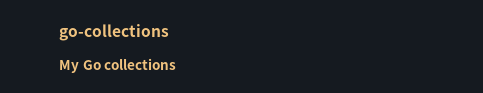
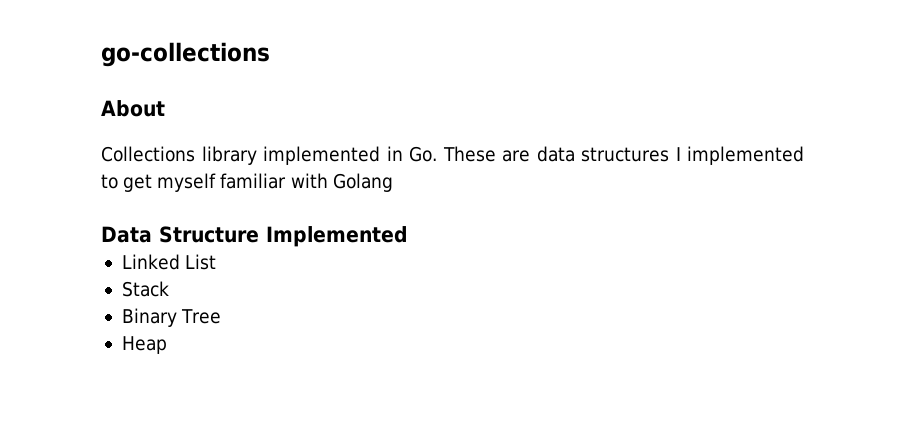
[59,58,177,73] My Go collections -> [101,100,165,117] [101,146,804,165] [101,173,393,192] [101,226,408,247] [121,254,217,270] [121,281,169,297] [121,308,222,327] [121,336,167,354] About // Collections library implemented in Go. These are data structures I implemented to get myself familiar with Golang // Data Structure Implemented // Linked List // Stack // Binary Tree // Heap

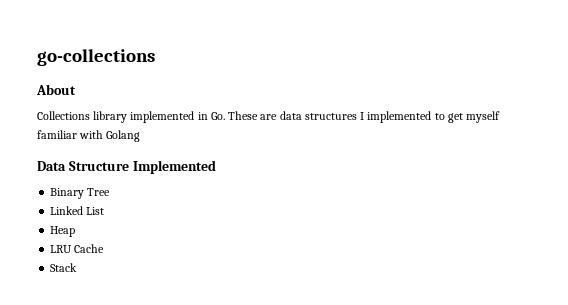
(408, 236) none -> [50,188,111,199] // Binary Tree
[121,281,169,297] [121,308,222,327] [121,336,167,354] Stack // Binary Tree // Heap -> [50,226,76,237] [50,244,105,253] [50,263,78,272] Heap // LRU Cache // Stack

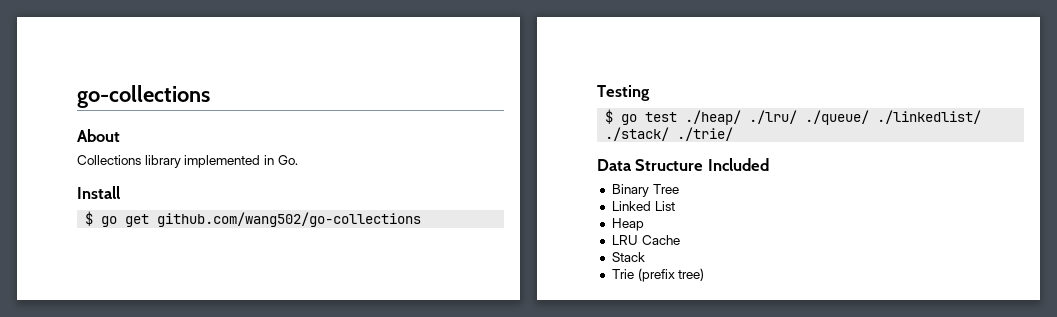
[228,111,501,123] [37,130,141,142] These are data structures I implemented to get myself familiar with Golang -> [77,186,120,199] [85,211,422,227] [597,85,650,101] [605,109,982,125] [605,127,734,141] // Install // $ go get github.com/wang502/go-collections // Testing // $ go test ./heap/ ./lru/ ./queue/ ./linkedlist/ ./stack/ ./trie/
[132,160,216,174] Implemented -> [707,158,769,171] Included
(78, 267) none -> [611,268,705,282] // Trie (prefix tree)

